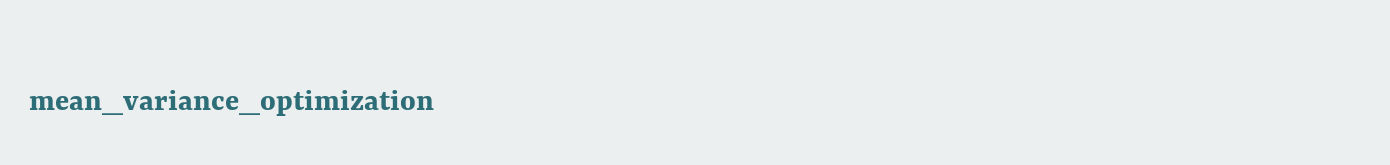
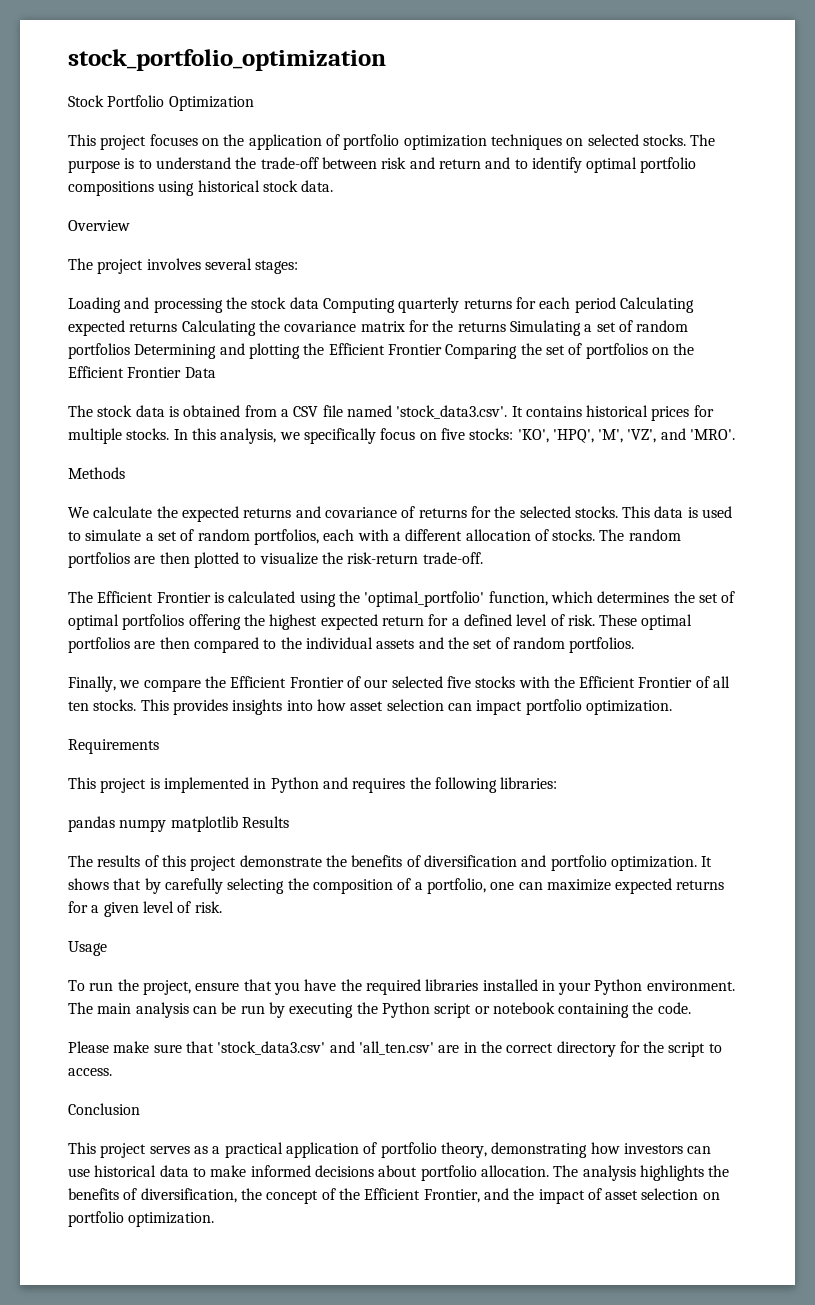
[29,90,434,116] mean_variance_optimization -> [68,49,386,71] [68,95,254,111] [68,134,716,150] [68,157,697,173] [68,180,334,196] [68,220,130,231] [68,258,299,274] [68,297,694,313] [68,320,689,336] [68,343,695,359] [68,366,216,378] [68,405,714,421] [68,428,736,444] [68,467,125,479] [68,506,733,522] [68,529,681,545] [68,552,483,568] [68,591,736,607] [68,614,693,630] [68,637,635,653] [68,676,731,692] [68,699,672,715] [68,739,159,754] [68,777,558,793] [68,816,289,832] [68,855,713,871] [68,878,725,894] [68,901,222,917] [68,941,107,956] [68,979,735,995] [68,1002,691,1018] [68,1041,722,1057] [68,1068,112,1076] [68,1103,140,1115] [68,1142,712,1158] [68,1165,730,1181] [68,1188,720,1204] [68,1211,215,1227] stock_portfolio_optimization // Stock Portfolio Optimization // This project focuses on the application of portfolio optimization techniques on selected stocks. The purpose is to understand the trade-off between risk and return and to identify optimal portfolio compositions using historical stock data. // Overview // The project involves several stages: // Loading and processing the stock data Computing quarterly returns for each period Calculating expected returns Calculating the covariance matrix for the returns Simulating a set of random portfolios Determining and plotting the Efficient Frontier Comparing the set of portfolios on the Efficient Frontier Data // The stock data is obtained from a CSV file named 'stock_data3.csv'. It contains historical prices for multiple stocks. In this analysis, we specifically focus on five stocks: 'KO', 'HPQ', 'M', 'VZ', and 'MRO'. // Methods // We calculate the expected returns and covariance of returns for the selected stocks. This data is used to simulate a set of random portfolios, each with a different allocation of stocks. The random portfolios are then plotted to visualize the risk-return trade-off. // The Efficient Frontier is calculated using the 'optimal_portfolio' function, which determines the set of optimal portfolios offering the highest expected return for a defined level of risk. These optimal portfolios are then compared to the individual assets and the set of random portfolios. // Finally, we compare the Efficient Frontier of our selected five stocks with the Efficient Frontier of all ten stocks. This provides insights into how asset selection can impact portfolio optimization. // Requirements // This project is implemented in Python and requires the following libraries: // pandas numpy matplotlib Results // The results of this project demonstrate the benefits of diversification and portfolio optimization. It shows that by carefully selecting the composition of a portfolio, one can maximize expected returns for a given level of risk. // Usage // To run the project, ensure that you have the required libraries installed in your Python environment. The main analysis can be run by executing the Python script or notebook containing the code. // Please make sure that 'stock_data3.csv' and 'all_ten.csv' are in the correct directory for the script to access. // Conclusion // This project serves as a practical application of portfolio theory, demonstrating how investors can use historical data to make informed decisions about portfolio allocation. The analysis highlights the benefits of diversification, the concept of the Efficient Frontier, and the impact of asset selection on portfolio optimization.

